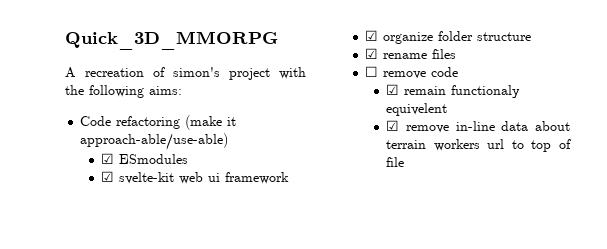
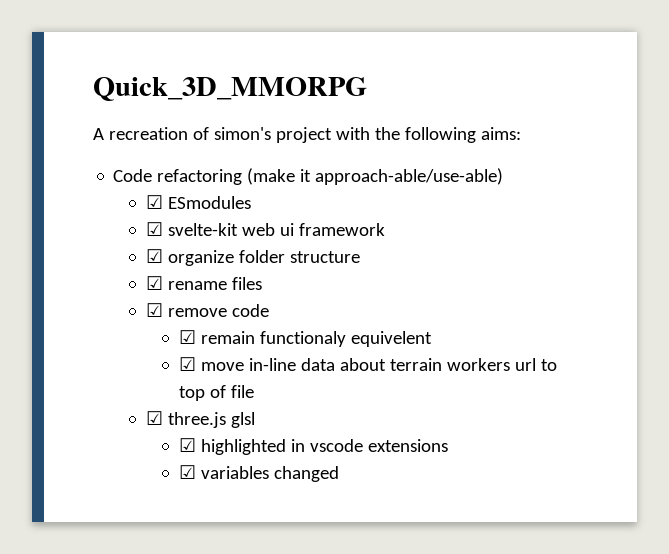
[365,66,379,77] ☐ -> [146,303,164,317] ☑
[406,125,450,133] remove -> [200,362,244,371] move
(405, 162) none -> [146,411,256,428] [178,438,448,455] [178,465,339,482] // ☑ three.js glsl // ☑ highlighted in vscode extensions // ☑ variables changed

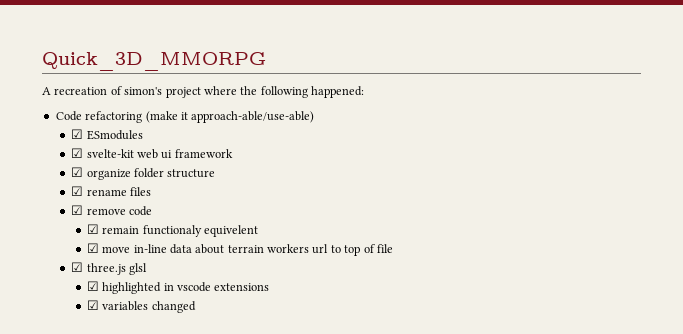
[335,127,370,140] with -> [203,86,237,95] where
[480,127,521,140] aims: -> [311,86,364,98] happened:

